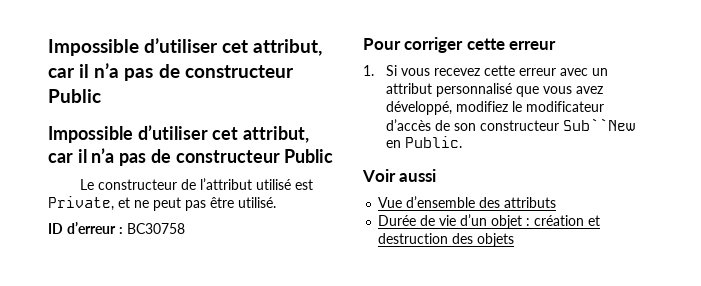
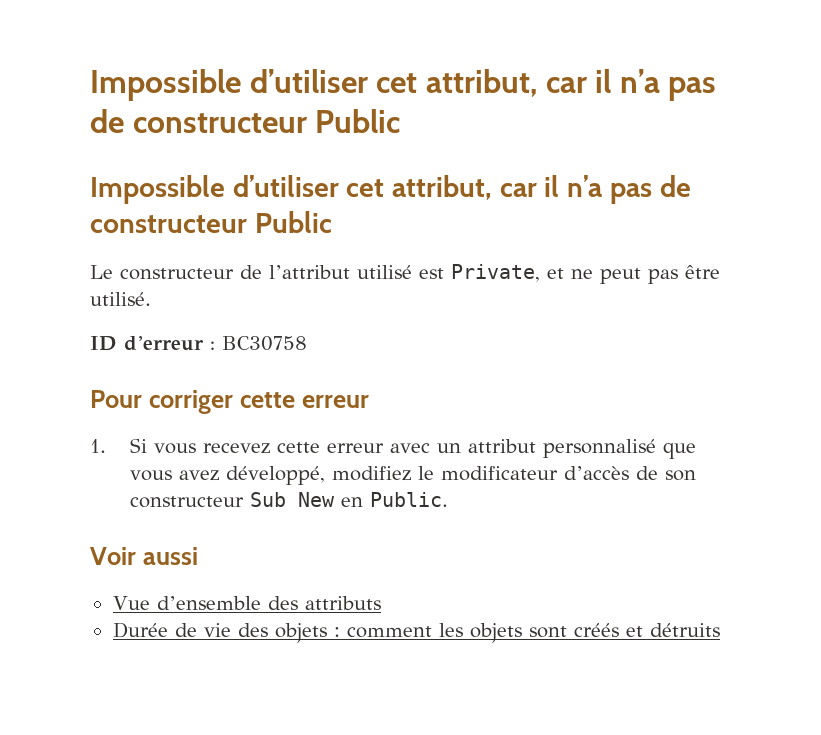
[563,118,636,131] Sub``New -> [250,492,336,507] Sub New
[460,214,601,229] [378,233,515,247] d’un objet : création et destruction des objets -> [237,623,720,643] des objets : comment les objets sont créés et détruits

